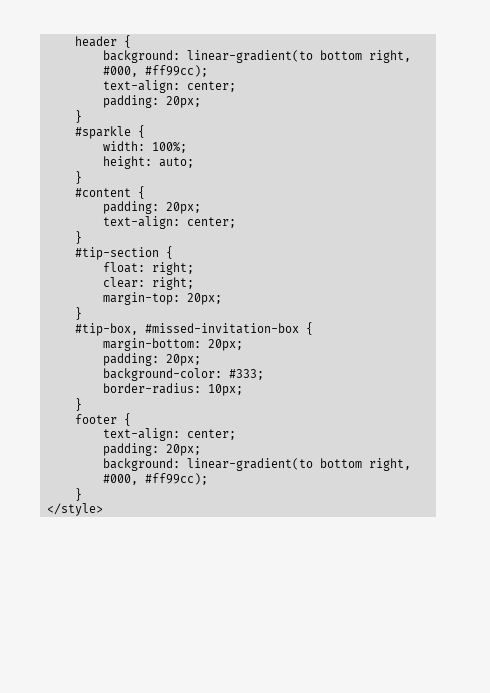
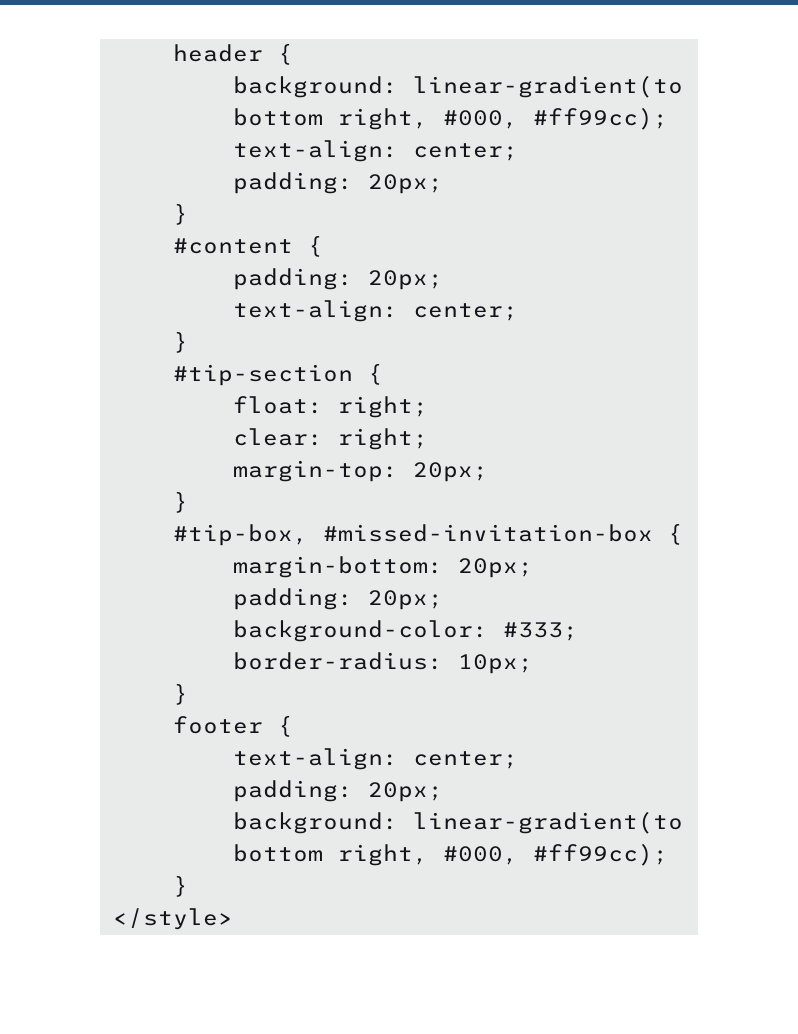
[74,125,145,139] [102,141,187,153] [102,156,194,169] [74,171,82,184] // #sparkle { // width: 100%; // height: auto; // } -> (188, 214) none

